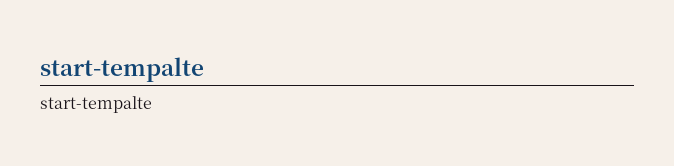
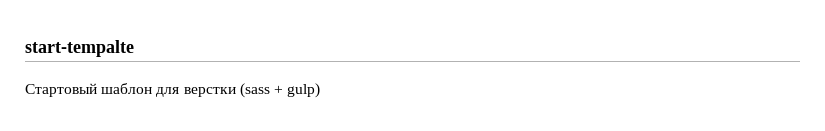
[40,96,152,113] start-tempalte -> [25,83,321,98] Стартовый шаблон для верстки (sass + gulp)

